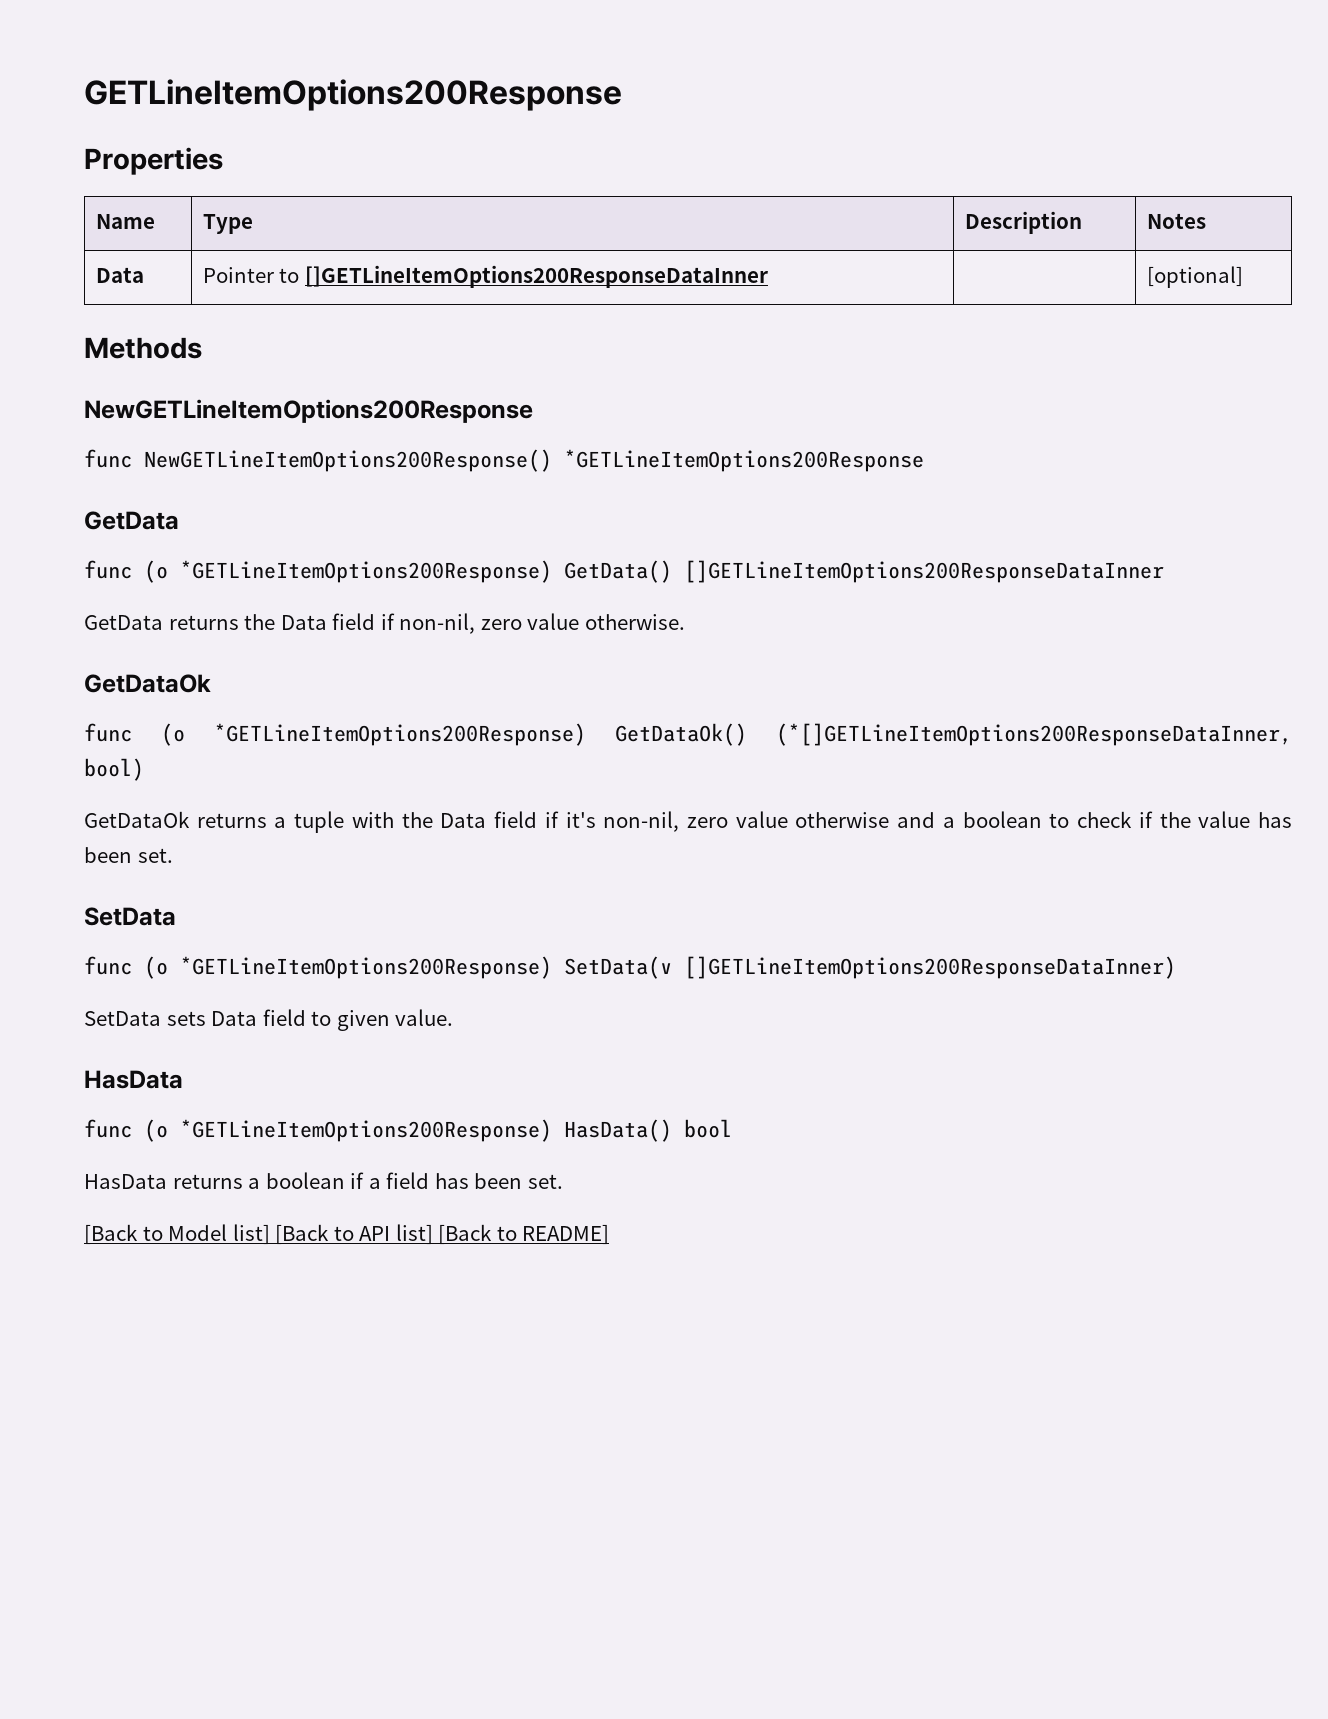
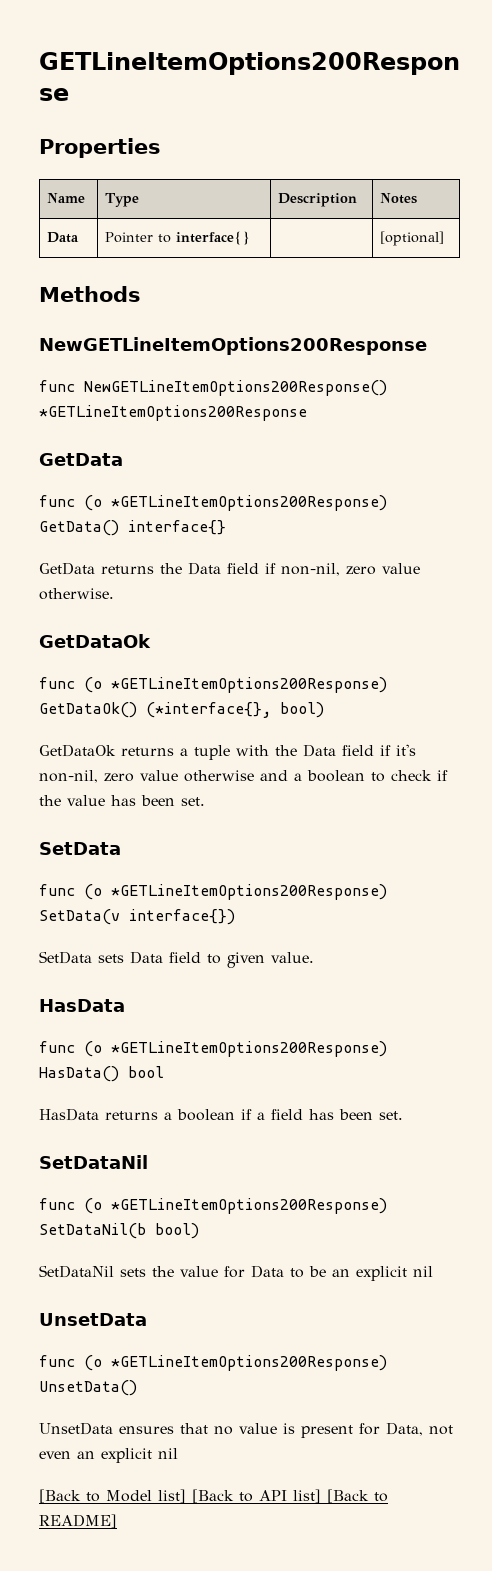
[304,265,768,288] []GETLineItemOptions200ResponseDataInner -> [175,231,250,245] interface{}
[684,560,1164,583] []GETLineItemOptions200ResponseDataInner -> [128,520,226,535] interface{}
[776,723,1292,746] (*[]GETLineItemOptions200ResponseDataInner, -> [146,702,271,718] (*interface{},
[684,956,1176,979] []GETLineItemOptions200ResponseDataInner) -> [129,909,235,925] interface{})
(563, 1181) none -> [39,1155,148,1169] [39,1198,387,1214] [39,1223,199,1239] [39,1265,433,1281] [39,1313,147,1326] [39,1355,387,1371] [39,1380,137,1396] [39,1422,453,1438] [39,1448,178,1463] // SetDataNil // func (o *GETLineItemOptions200Response) SetDataNil(b bool) // SetDataNil sets the value for Data to be an explicit nil // UnsetData // func (o *GETLineItemOptions200Response) UnsetData() // UnsetData ensures that no value is present for Data, not even an explicit nil

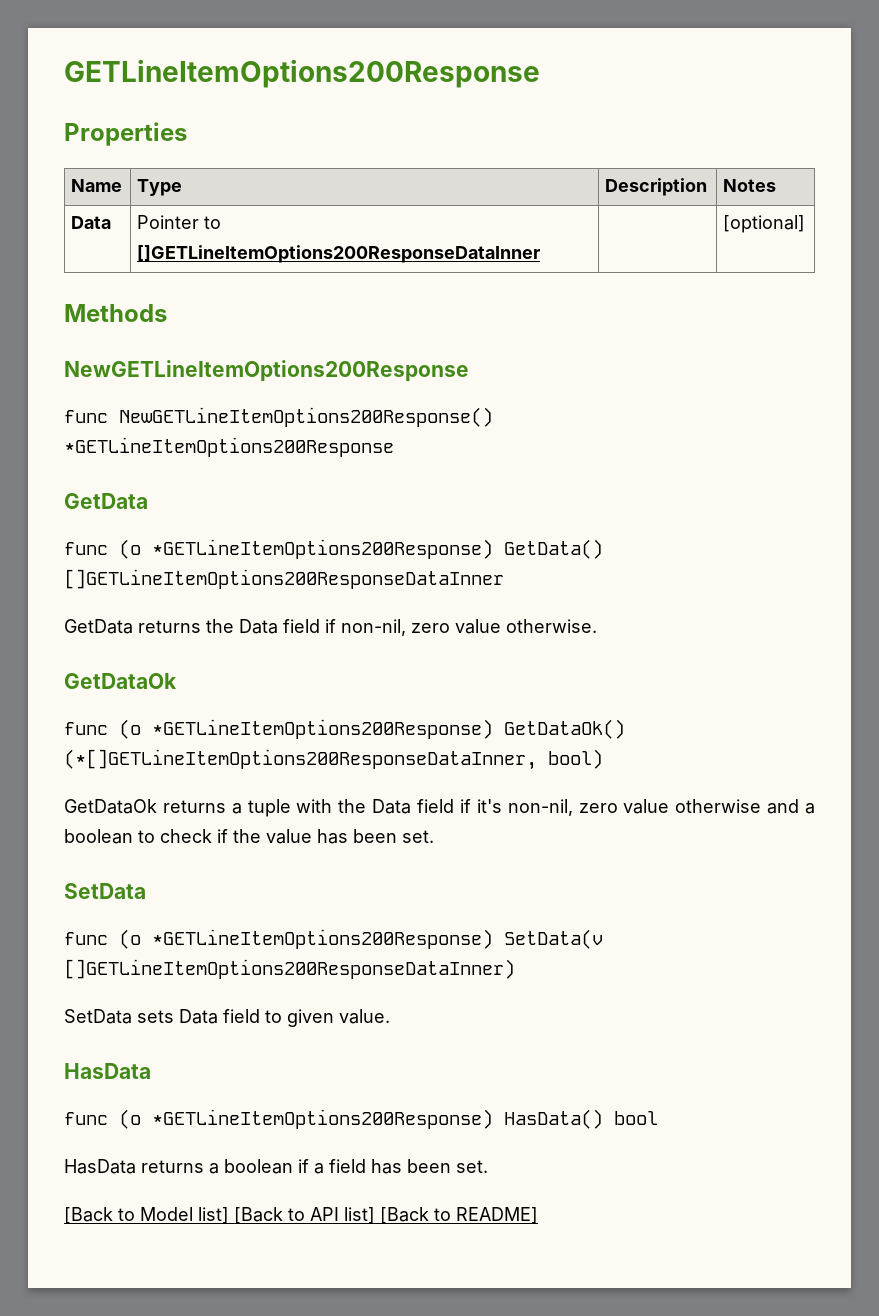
[175,231,250,245] interface{} -> [137,245,541,263] []GETLineItemOptions200ResponseDataInner
[128,520,226,535] interface{} -> [64,569,504,589] []GETLineItemOptions200ResponseDataInner
[146,702,271,718] (*interface{}, -> [64,749,537,770] (*[]GETLineItemOptions200ResponseDataInner,
[129,909,235,925] interface{}) -> [64,959,515,979] []GETLineItemOptions200ResponseDataInner)
[39,1155,148,1169] [39,1198,387,1214] [39,1223,199,1239] [39,1265,433,1281] [39,1313,147,1326] [39,1355,387,1371] [39,1380,137,1396] [39,1422,453,1438] [39,1448,178,1463] // SetDataNil // func (o *GETLineItemOptions200Response) SetDataNil(b bool) // SetDataNil sets the value for Data to be an explicit nil // UnsetData // func (o *GETLineItemOptions200Response) UnsetData() // UnsetData ensures that no value is present for Data, not even an explicit nil -> (488, 1166) none

